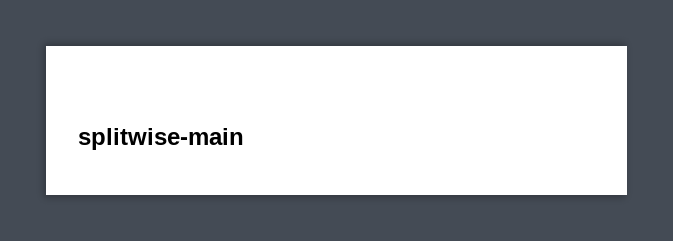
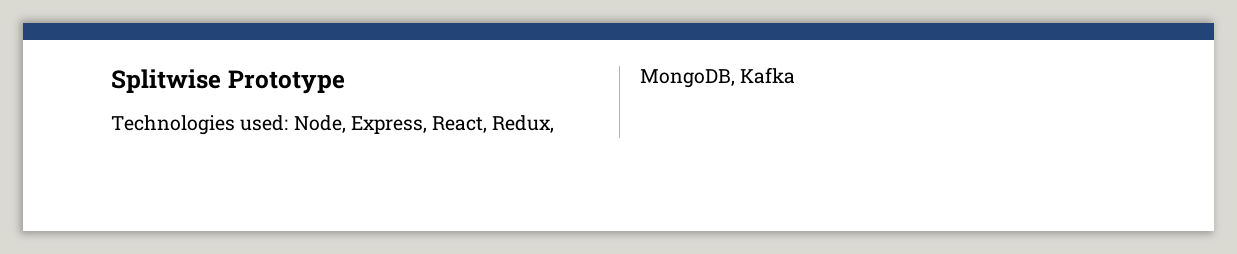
[78,128,244,150] splitwise-main -> [111,69,345,94] [111,115,555,135] [640,67,796,88] Splitwise Prototype // Technologies used: Node, Express, React, Redux, MongoDB, Kafka

